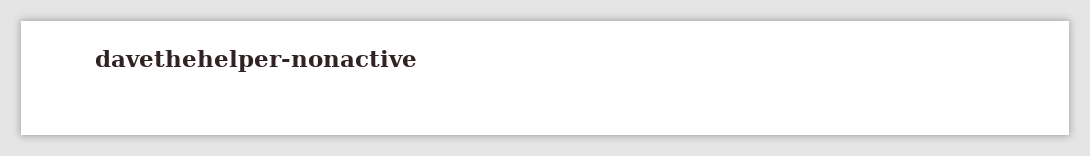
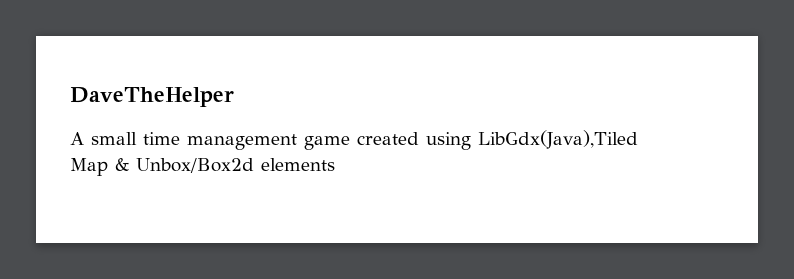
[95,50,417,72] davethehelper-nonactive -> [70,87,234,107] [70,130,638,150] [70,158,335,176] DaveTheHelper // A small time management game created using LibGdx(Java),Tiled Map & Unbox/Box2d elements

